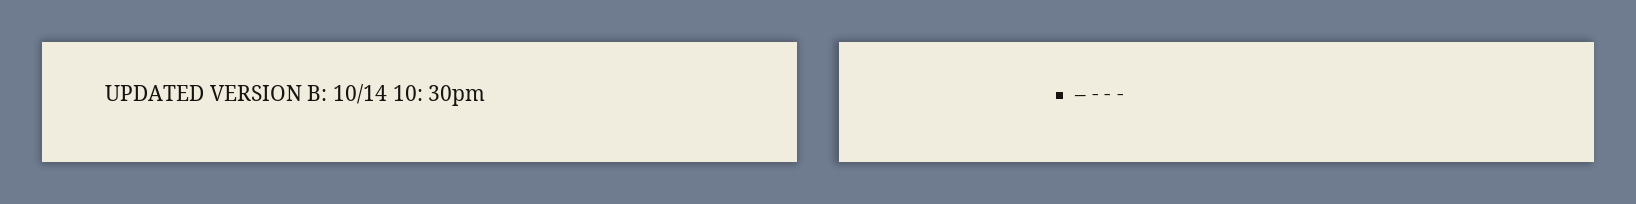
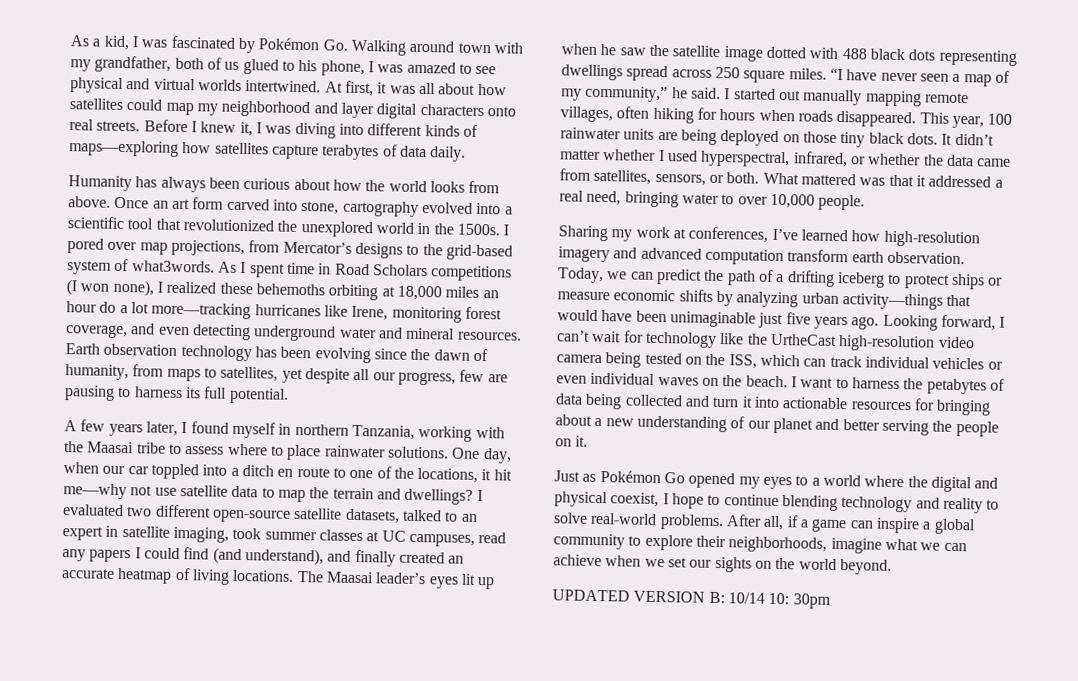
(105, 93) none -> [70,35,523,56] [70,55,497,77] [70,77,507,97] [69,98,516,119] [69,119,478,139] [69,140,467,162] [68,175,501,194] [68,196,513,217] [67,216,510,238] [67,238,513,261] [67,258,513,282] [66,279,499,301] [66,301,502,323] [65,323,522,342] [65,343,488,364] [65,364,508,386] [64,385,289,404] [64,419,505,442] [64,441,512,464] [63,462,512,484] [63,483,483,505] [63,504,478,524] [62,525,507,547] [62,547,465,567] [61,567,496,590] [561,43,1017,66] [561,64,1010,87] [561,85,969,107] [560,106,1013,129] [560,127,994,148] [560,149,1012,168] [559,168,1003,188] [559,190,866,211] [558,225,980,248] [558,246,965,266] [557,267,1004,290] [557,289,972,310] [557,309,1006,331] [556,330,975,352] [556,352,1003,370] [556,372,1005,395] [555,393,992,416] [555,414,999,437] [555,435,589,447] [554,470,999,493] [554,491,1000,514] [553,512,976,535] [553,533,967,554] [553,554,892,575] As a kid, I was fascinated by Pokémon Go. Walking around town with my grandfather, both of us glued to his phone, I was amazed to see physical and virtual worlds intertwined. At first, it was all about how satellites could map my neighborhood and layer digital characters onto real streets. Before I knew it, I was diving into different kinds of maps—exploring how satellites capture terabytes of data daily. // Humanity has always been curious about how the world looks from above. Once an art form carved into stone, cartography evolved into a scientific tool that revolutionized the unexplored world in the 1500s. I pored over map projections, from Mercator’s designs to the grid-based system of what3words. As I spent time in Road Scholars competitions (I won none), I realized these behemoths orbiting at 18,000 miles an hour do a lot more—tracking hurricanes like Irene, monitoring forest coverage, and even detecting underground water and mineral resources. Earth observation technology has been evolving since the dawn of humanity, from maps to satellites, yet despite all our progress, few are pausing to harness its full potential. // A few years later, I found myself in northern Tanzania, working with the Maasai tribe to assess where to place rainwater solutions. One day, when our car toppled into a ditch en route to one of the locations, it hit me—why not use satellite data to map the terrain and dwellings? I evaluated two different open-source satellite datasets, talked to an expert in satellite imaging, took summer classes at UC campuses, read any papers I could find (and understand), and finally created an accurate heatmap of living locations. The Maasai leader’s eyes lit up when he saw the satellite image dotted with 488 black dots representing dwellings spread across 250 square miles. “I have never seen a map of my community,” he said. I started out manually mapping remote villages, often hiking for hours when roads disappeared. This year, 100 rainwater units are being deployed on those tiny black dots. It didn’t matter whether I used hyperspectral, infrared, or whether the data came from satellites, sensors, or both. What mattered was that it addressed a real need, bringing water to over 10,000 people. // Sharing my work at conferences, I’ve learned how high-resolution imagery and advanced computation transform earth observation. Today, we can predict the path of a drifting iceberg to protect ships or measure economic shifts by analyzing urban activity—things that would have been unimaginable just five years ago. Looking forward, I can’t wait for technology like the UrtheCast high-resolution video camera being tested on the ISS, which can track individual vehicles or even individual waves on the beach. I want to harness the petabytes of data being collected and turn it into actionable resources for bringing about a new understanding of our planet and better serving the people on it. // Just as Pokémon Go opened my eyes to a world where the digital and physical coexist, I hope to continue blending technology and reality to solve real-world problems. After all, if a game can inspire a global community to explore their neighborhoods, imagine what we can achieve when we set our sights on the world beyond. //
[1073,94,1124,101] // – - - - -> (831, 601) none

